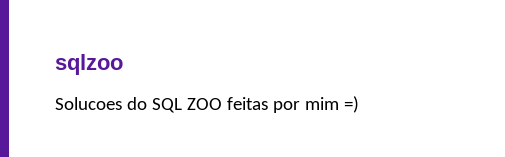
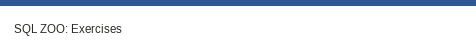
[55,54,123,75] [55,96,359,113] sqlzoo // Solucoes do SQL ZOO feitas por mim =) -> [14,24,123,36] SQL ZOO: Exercises

